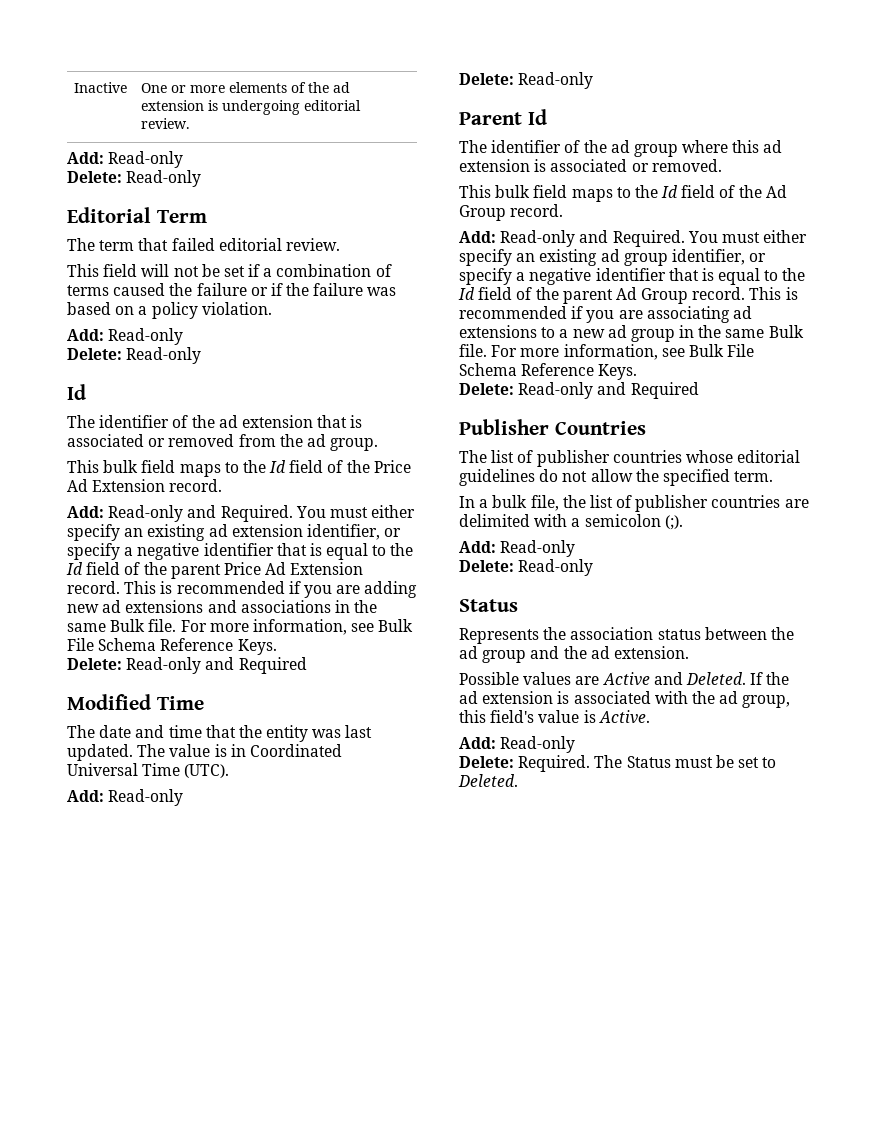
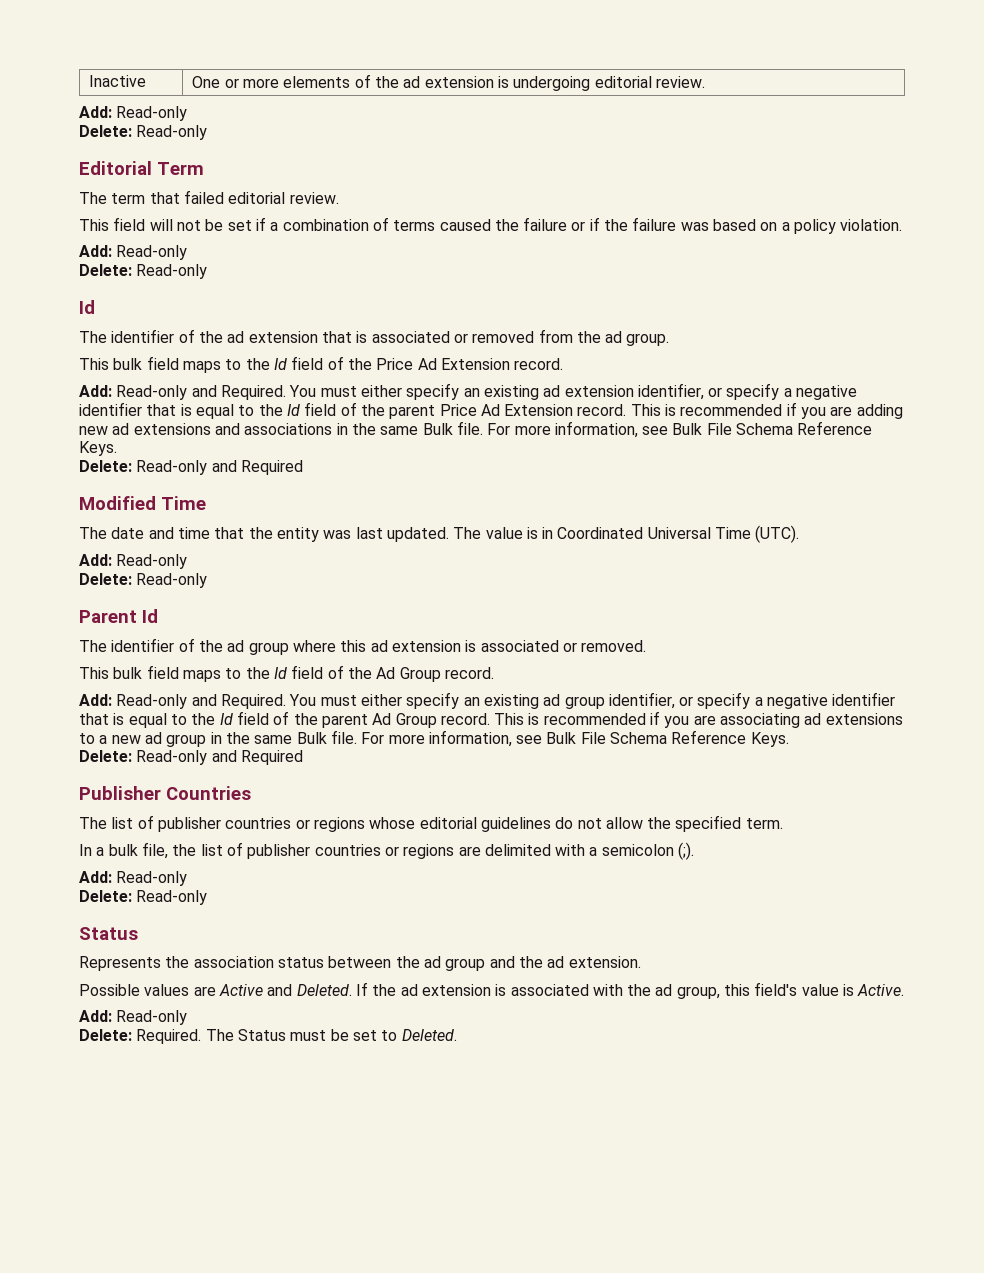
(682, 456) none -> [295,817,365,832] or regions
(781, 501) none -> [384,844,455,859] or regions

